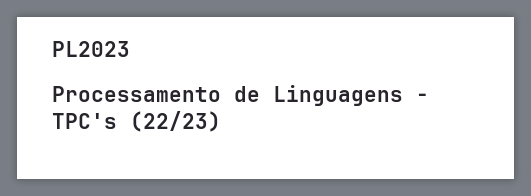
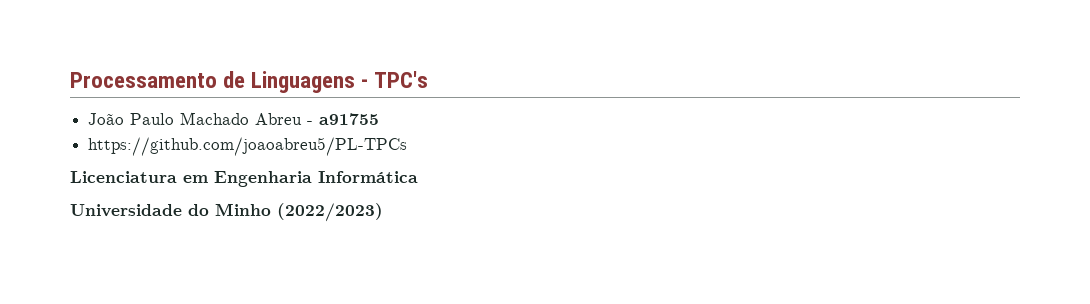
[52,41,130,57] PL2023 // -> (70, 80) none
[130,111,221,132] (22/23) -> [88,112,380,125] [88,137,408,156] [70,171,418,187] [70,203,383,222] // João Paulo Machado Abreu - a91755 // https://github.com/joaoabreu5/PL-TPCs // Licenciatura em Engenharia Informática // Universidade do Minho (2022/2023)

